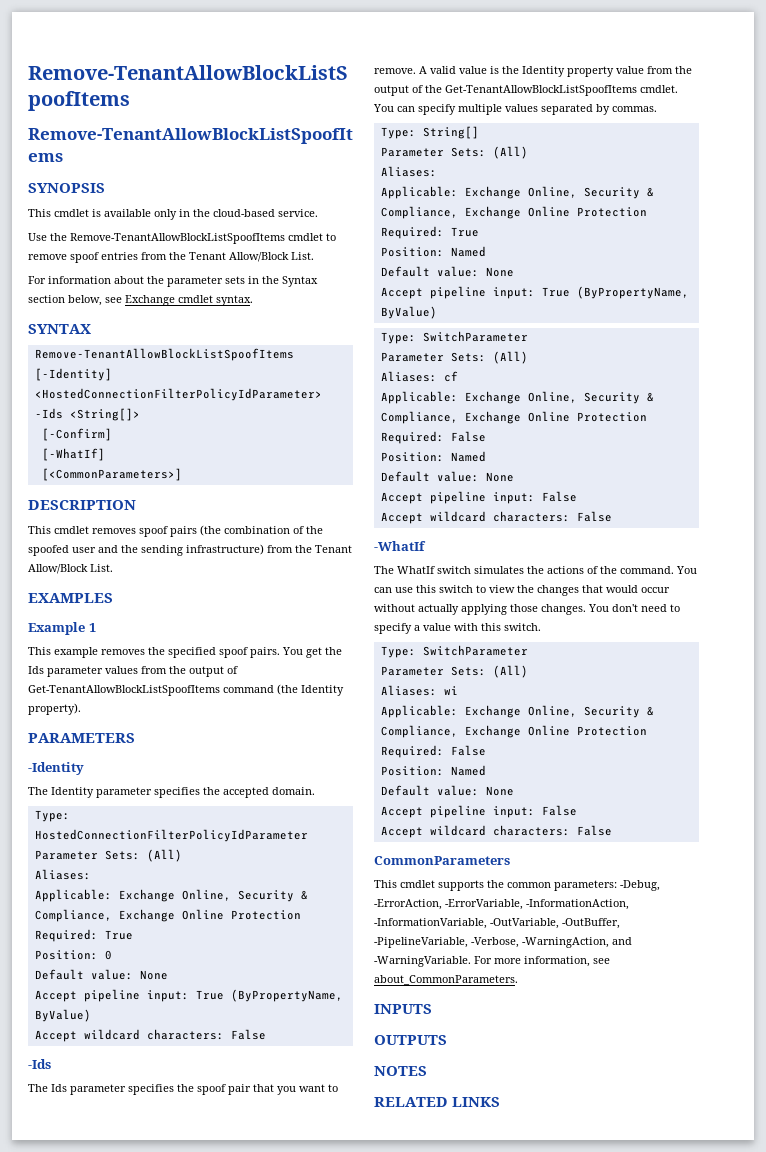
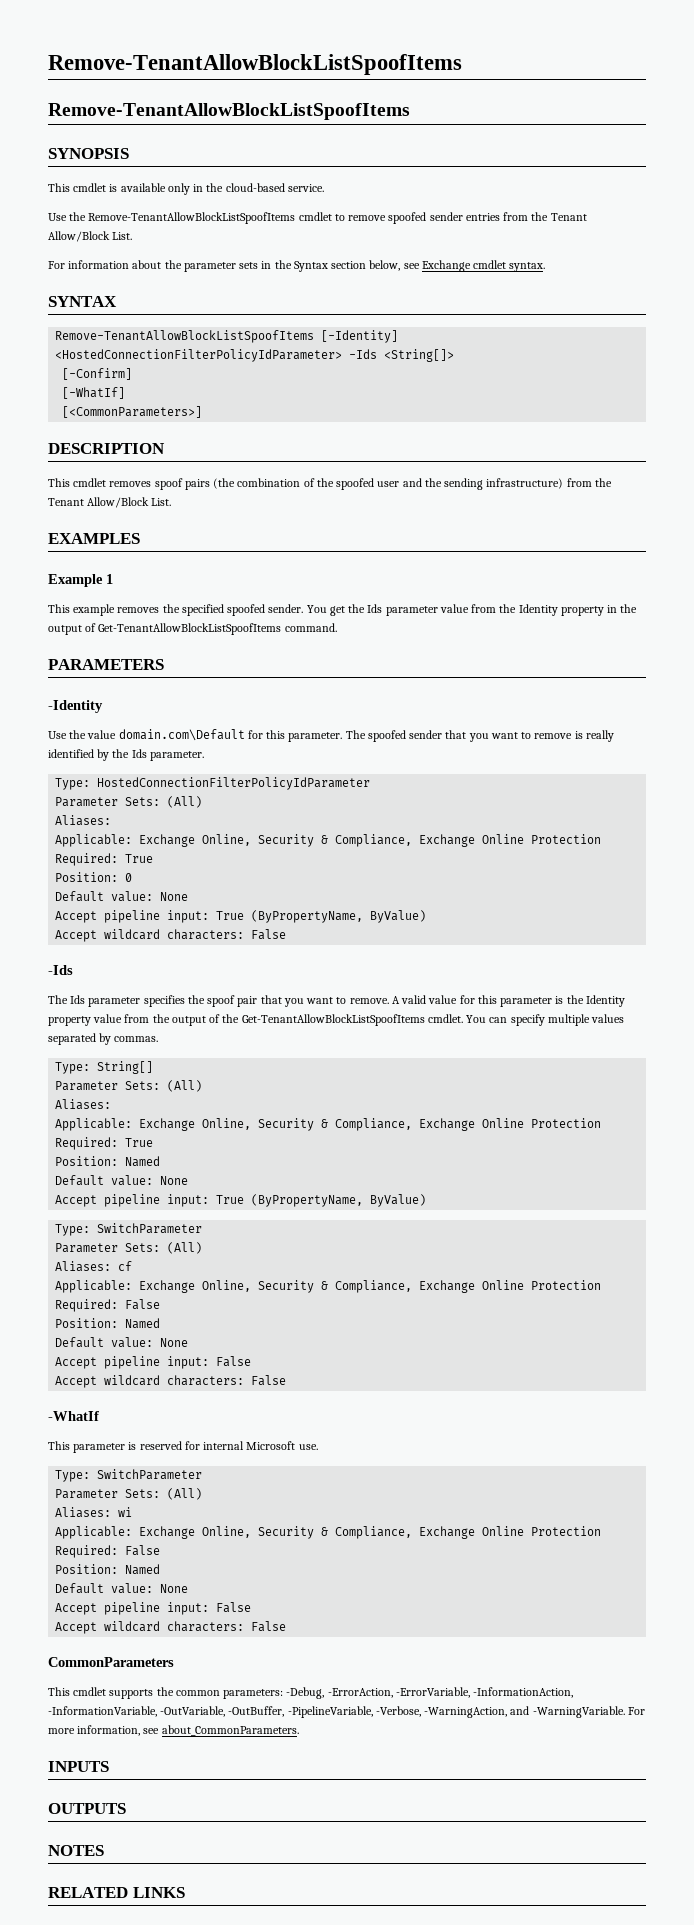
[70,252,99,263] spoof -> [388,212,463,224] spoofed sender
[219,647,280,658] spoof pairs. -> [227,604,304,616] spoofed sender.
[105,666,238,677] [28,684,344,696] [28,703,81,715] [28,733,135,743] [28,762,84,775] [28,787,315,798] values from the output of Get-TenantAllowBlockListSpoofItems command (the Identity property). // PARAMETERS // -Identity // The Identity parameter specifies the accepted domain. -> [439,604,638,616] [48,623,337,635] [48,659,164,670] [48,700,103,713] [48,729,614,742] [48,749,204,761] value from the Identity property in the output of Get-TenantAllowBlockListSpoofItems command. // PARAMETERS // -Identity // Use the value domain.com\Default for this parameter. The spoofed sender that you want to remove is really identified by the Ids parameter.
(487, 70) none -> [459,995,553,1007] for this parameter
[374,566,697,574] [374,585,670,596] [374,604,680,615] [374,623,541,634] The WhatIf switch simulates the actions of the command. You can use this switch to view the changes that would occur without actually applying those changes. You don't need to specify a value with this switch. -> [48,1441,318,1453] This parameter is reserved for internal Microsoft use.

